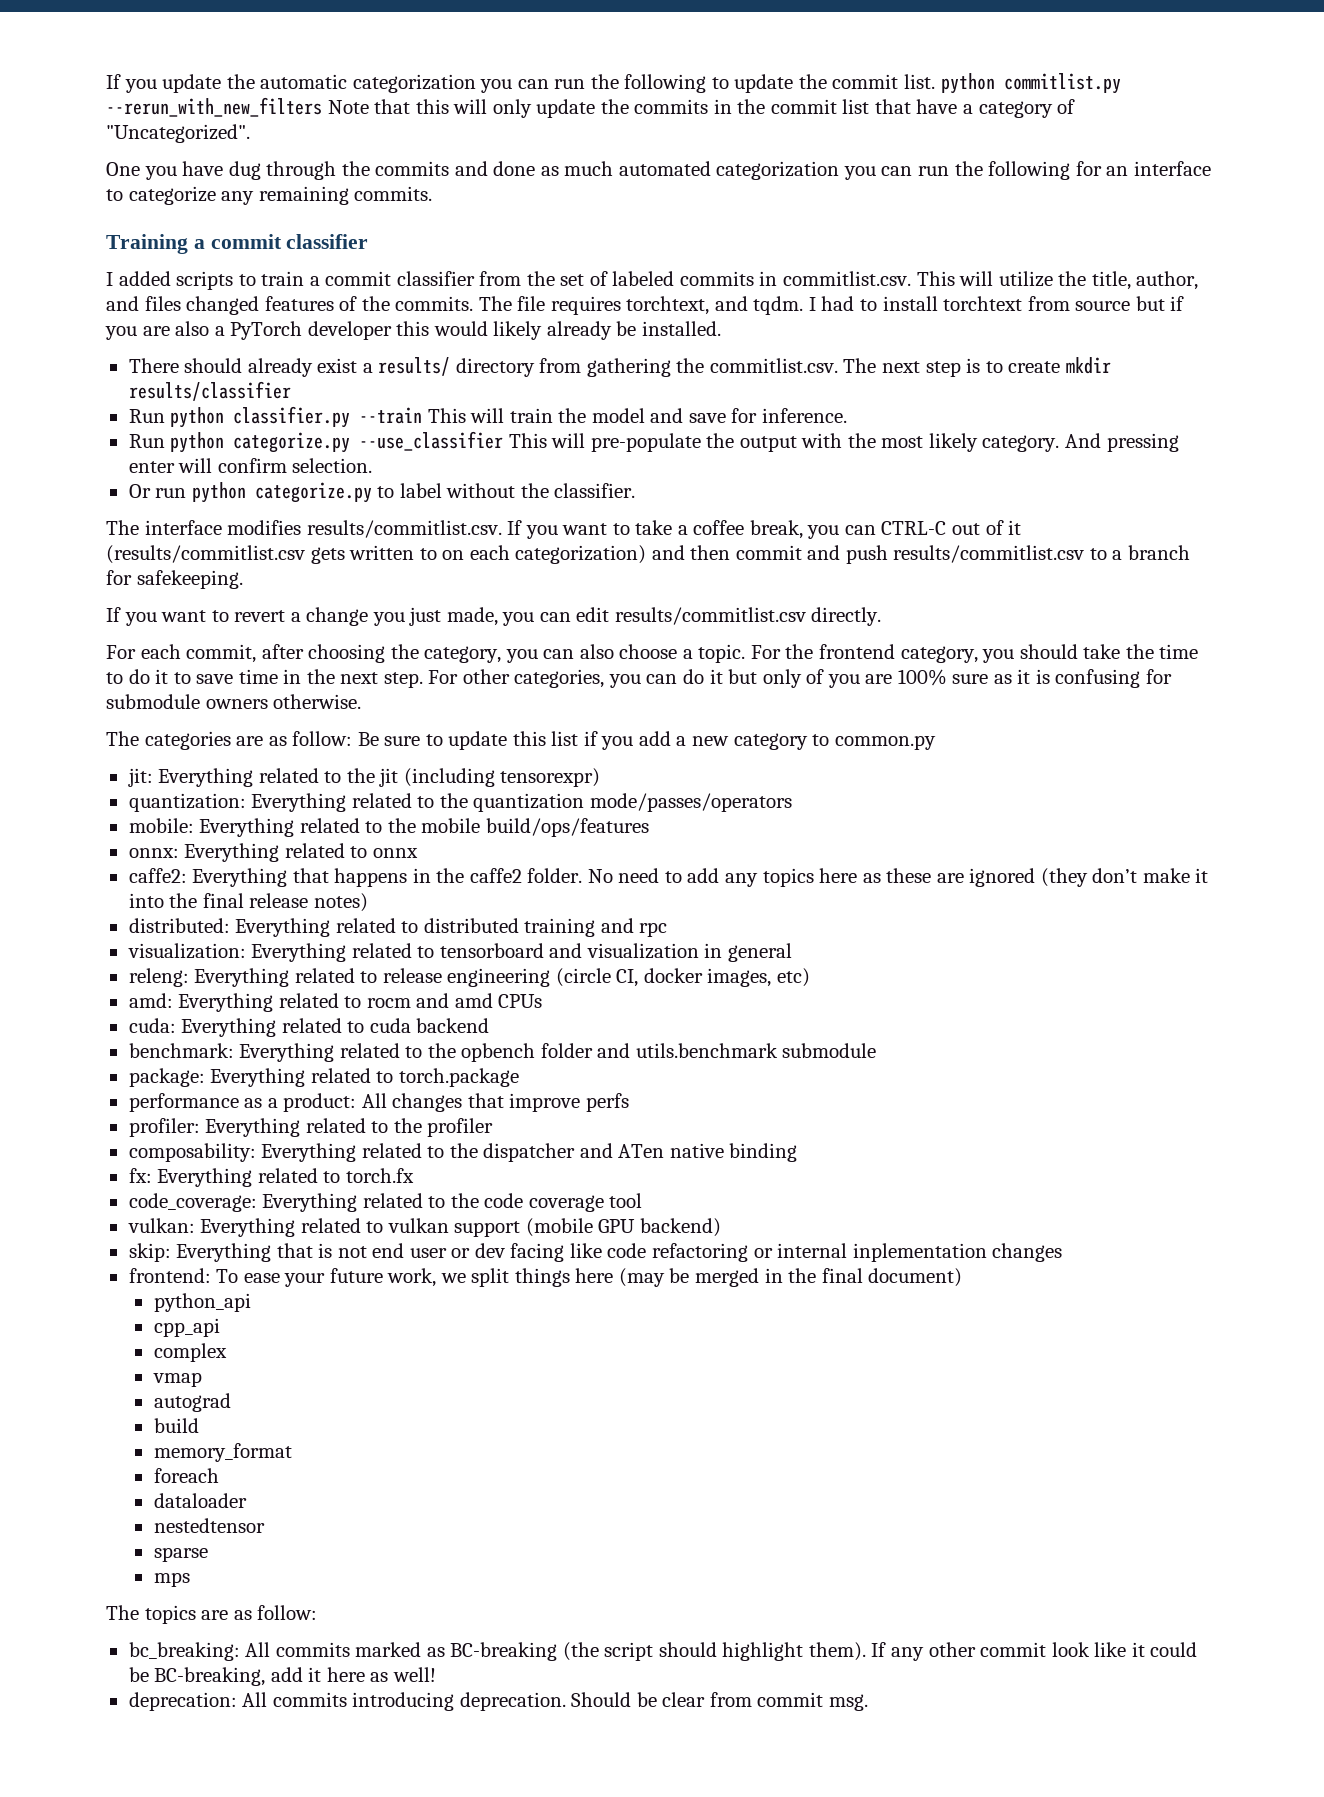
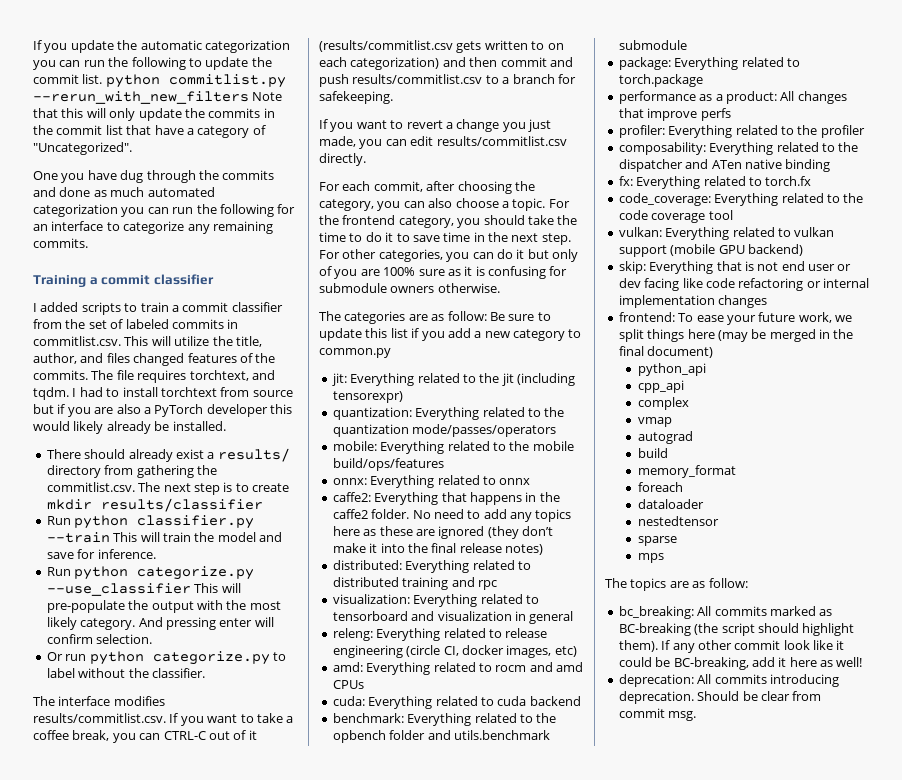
[852,1243,987,1262] inplementation -> [618,295,715,308] implementation

